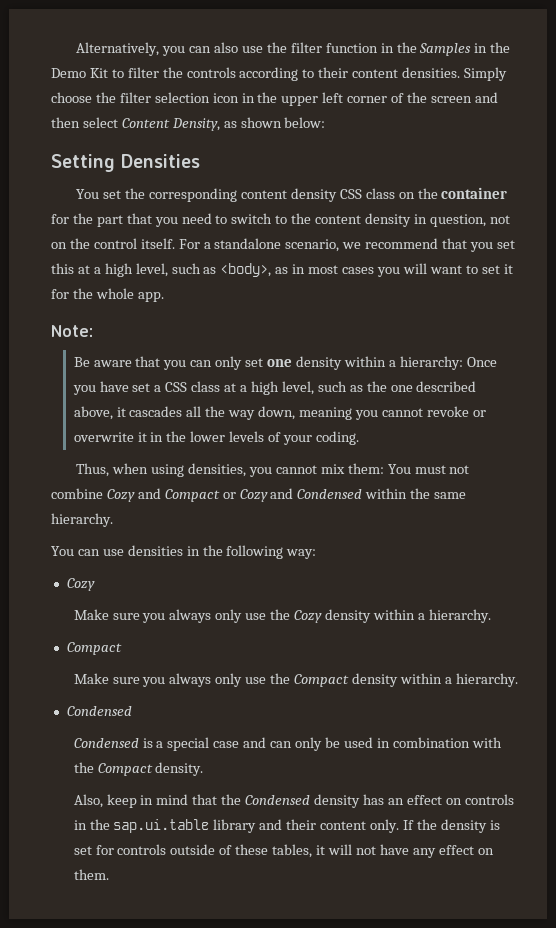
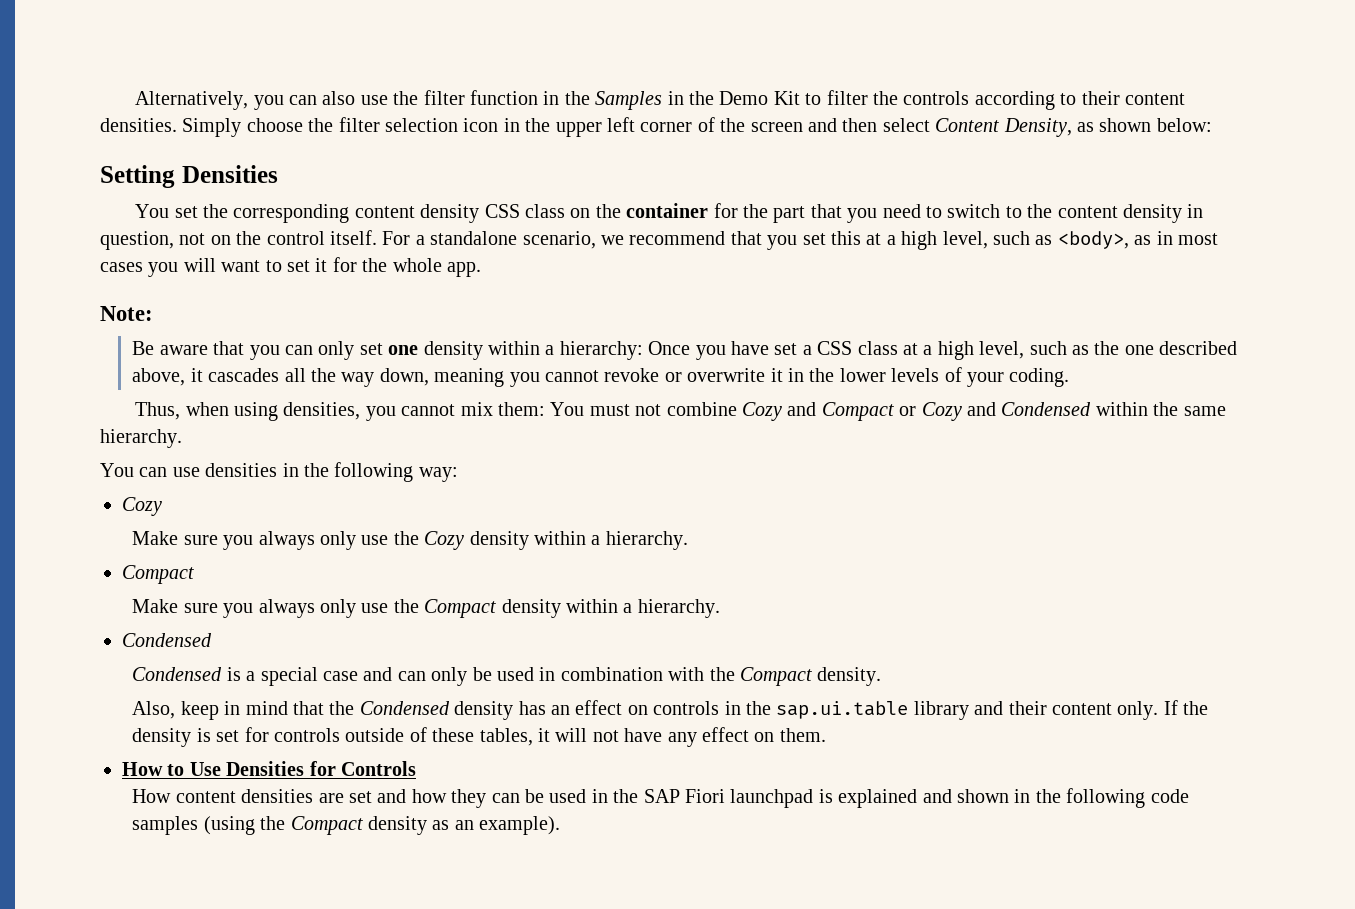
(109, 874) none -> [122,761,416,776] [132,788,1189,808] [132,816,561,835] // How to Use Densities for Controls // How content densities are set and how they can be used in the SAP Fiori launchpad is explained and shown in the following code samples (using the Compact density as an example).

